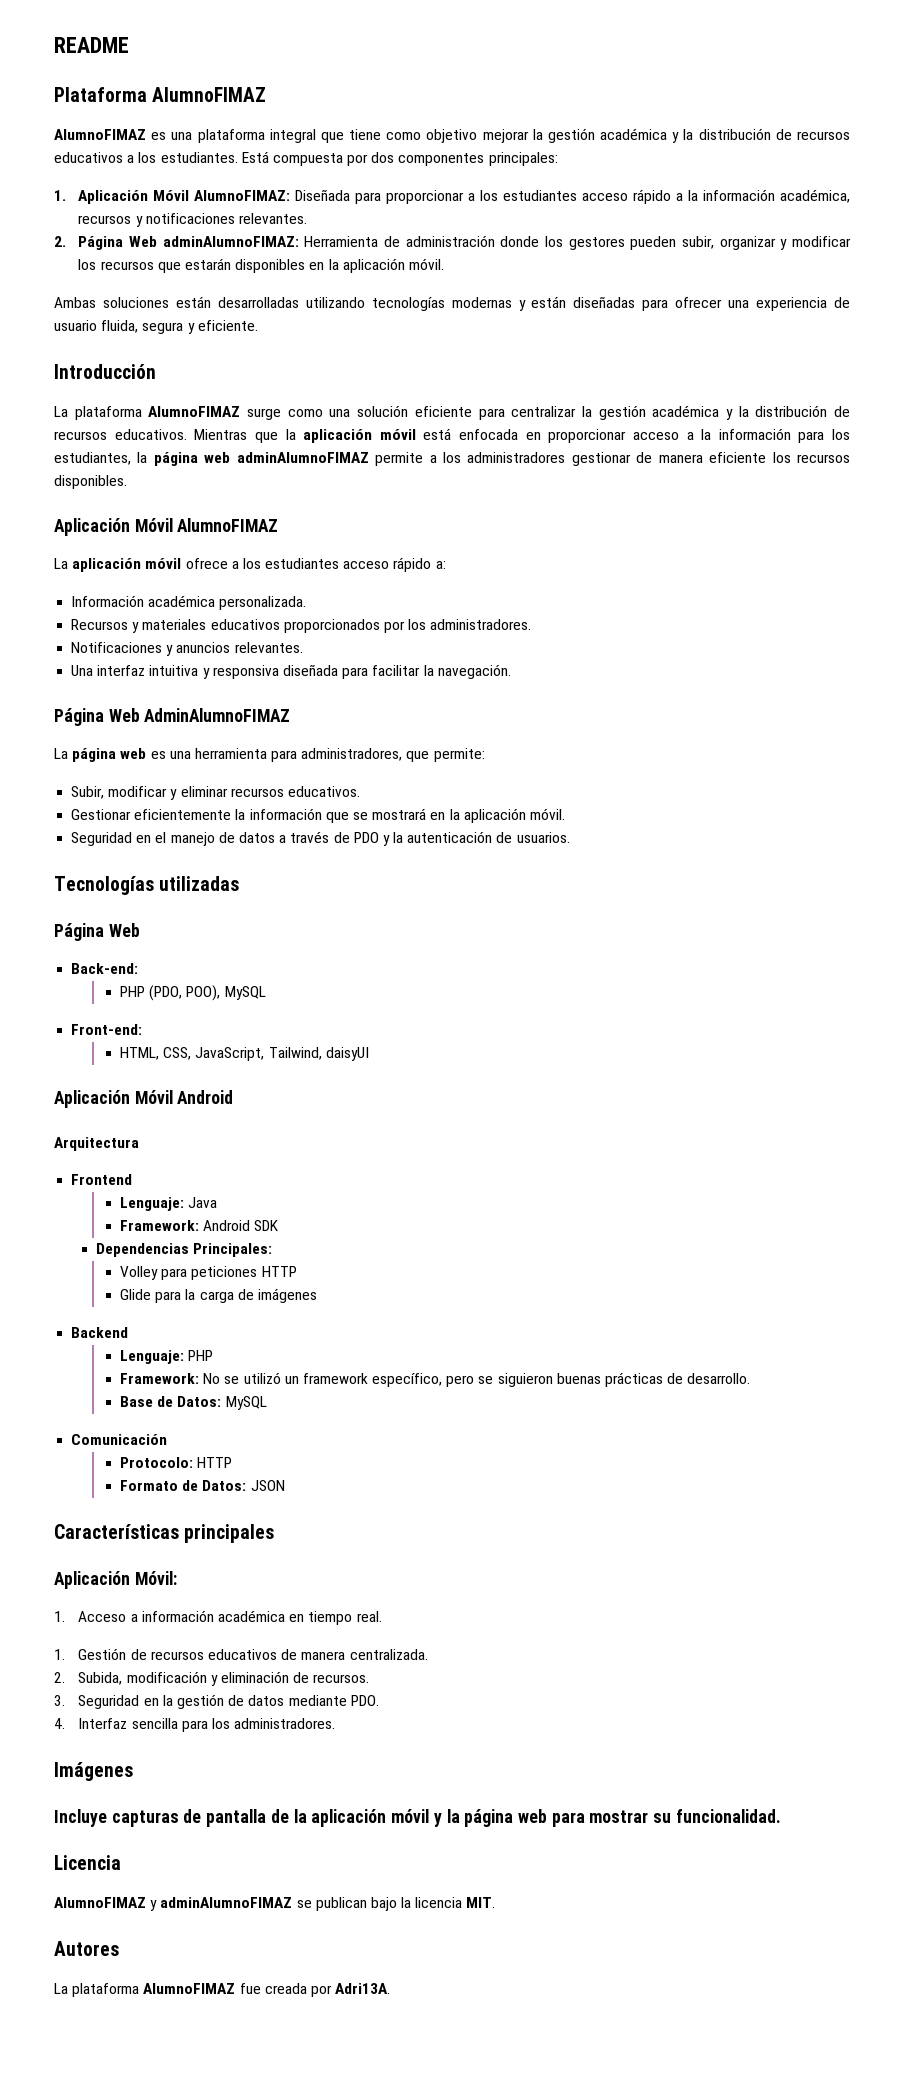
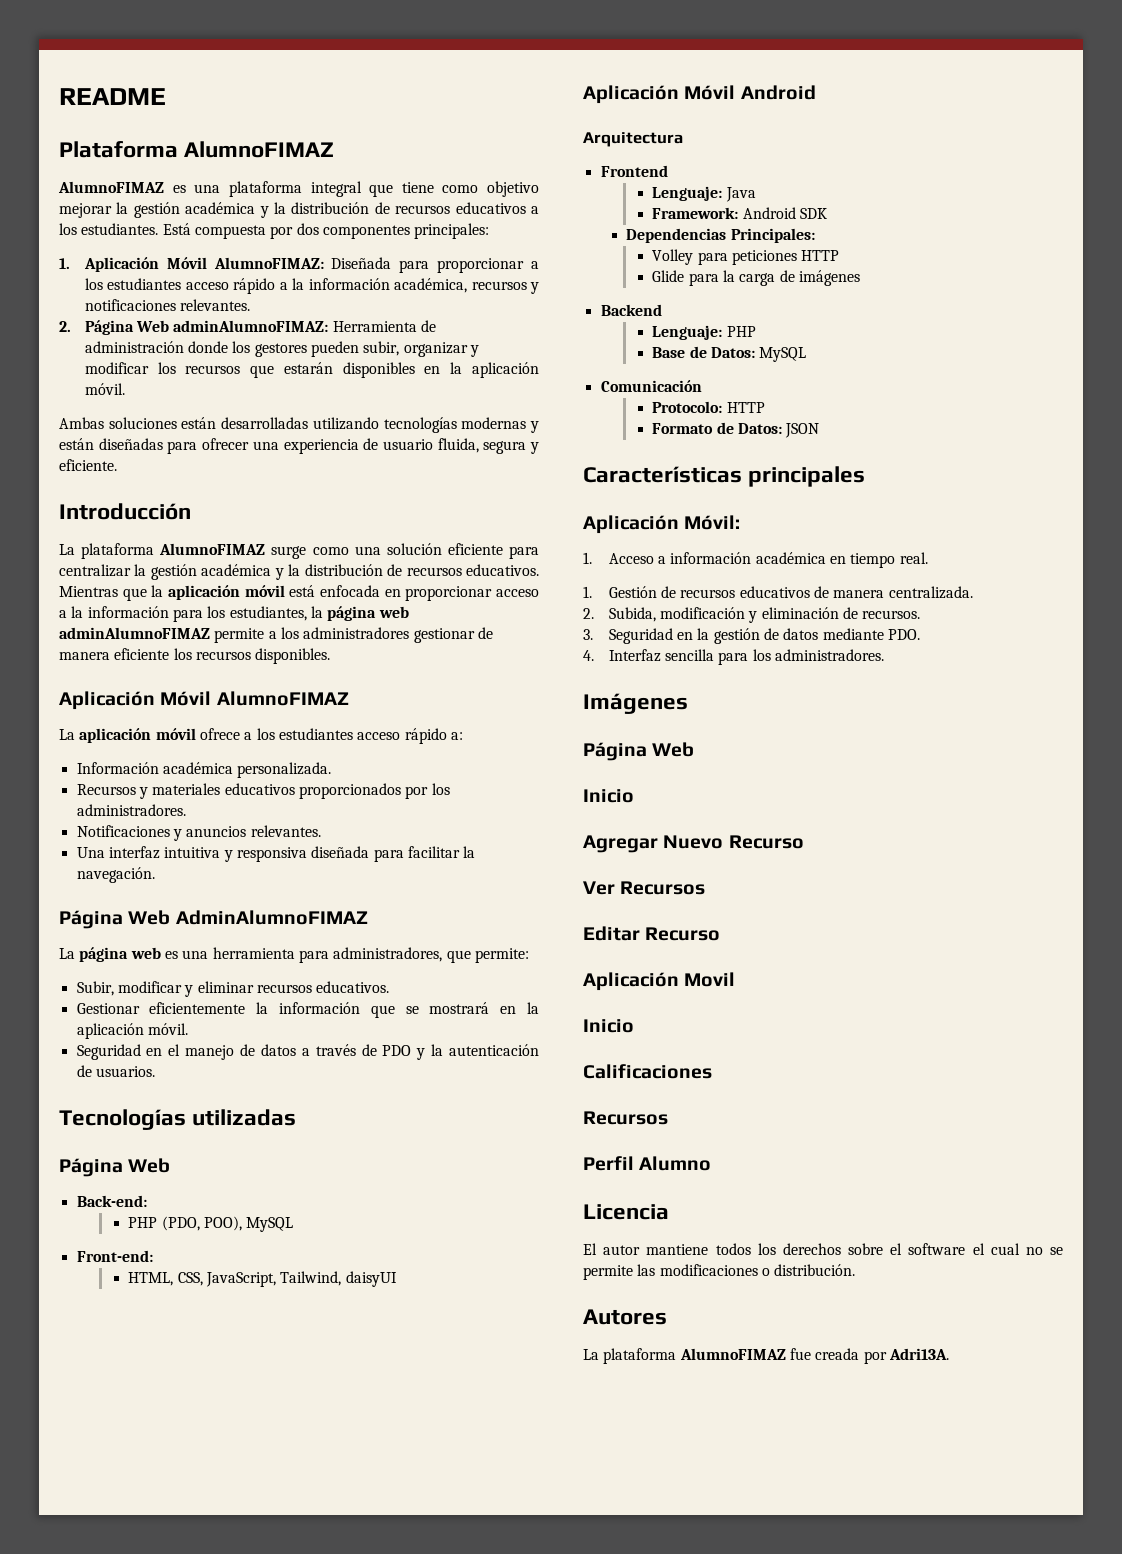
[119,1372,751,1387] // Framework: No se utilizó un framework específico, pero se siguieron buenas prácticas de desarrollo. -> (756, 331) none
[54,1809,781,1827] [54,1855,121,1870] [54,1897,496,1911] Incluye capturas de pantalla de la aplicación móvil y la página web para mostrar su funcionalidad. // Licencia // AlumnoFIMAZ y adminAlumnoFIMAZ se publican bajo la licencia MIT. -> [583,742,695,761] [583,789,634,803] [583,835,804,853] [583,881,706,895] [583,926,721,941] [583,972,736,991] [583,1019,634,1033] [583,1064,712,1079] [583,1111,668,1125] [583,1156,712,1171] [583,1204,669,1220] [583,1243,1063,1255] [583,1264,856,1280] Página Web // Inicio // Agregar Nuevo Recurso // Ver Recursos // Editar Recurso // Aplicación Movil // Inicio // Calificaciones // Recursos // Perfil Alumno // Licencia // El autor mantiene todos los derechos sobre el software el cual no se permite las modificaciones o distribución.

